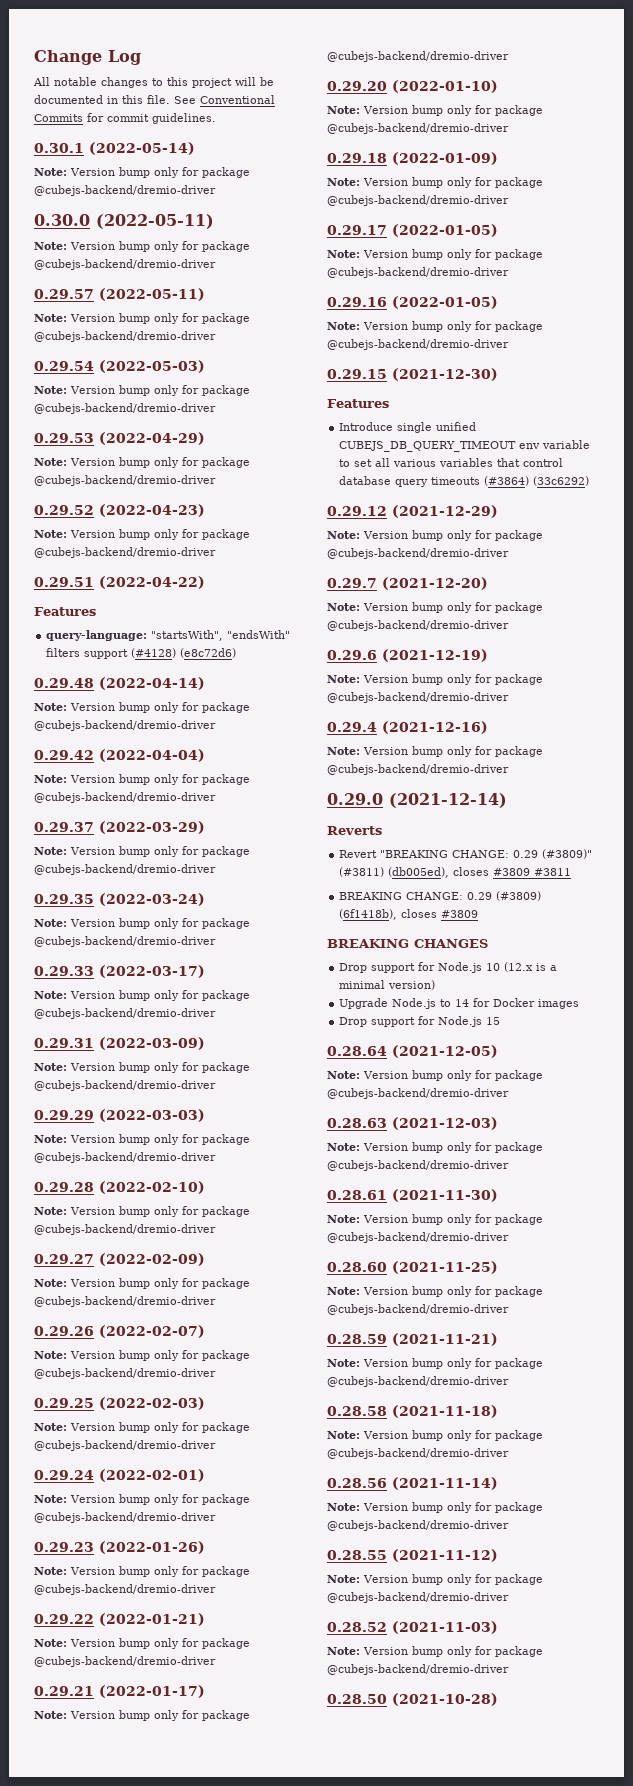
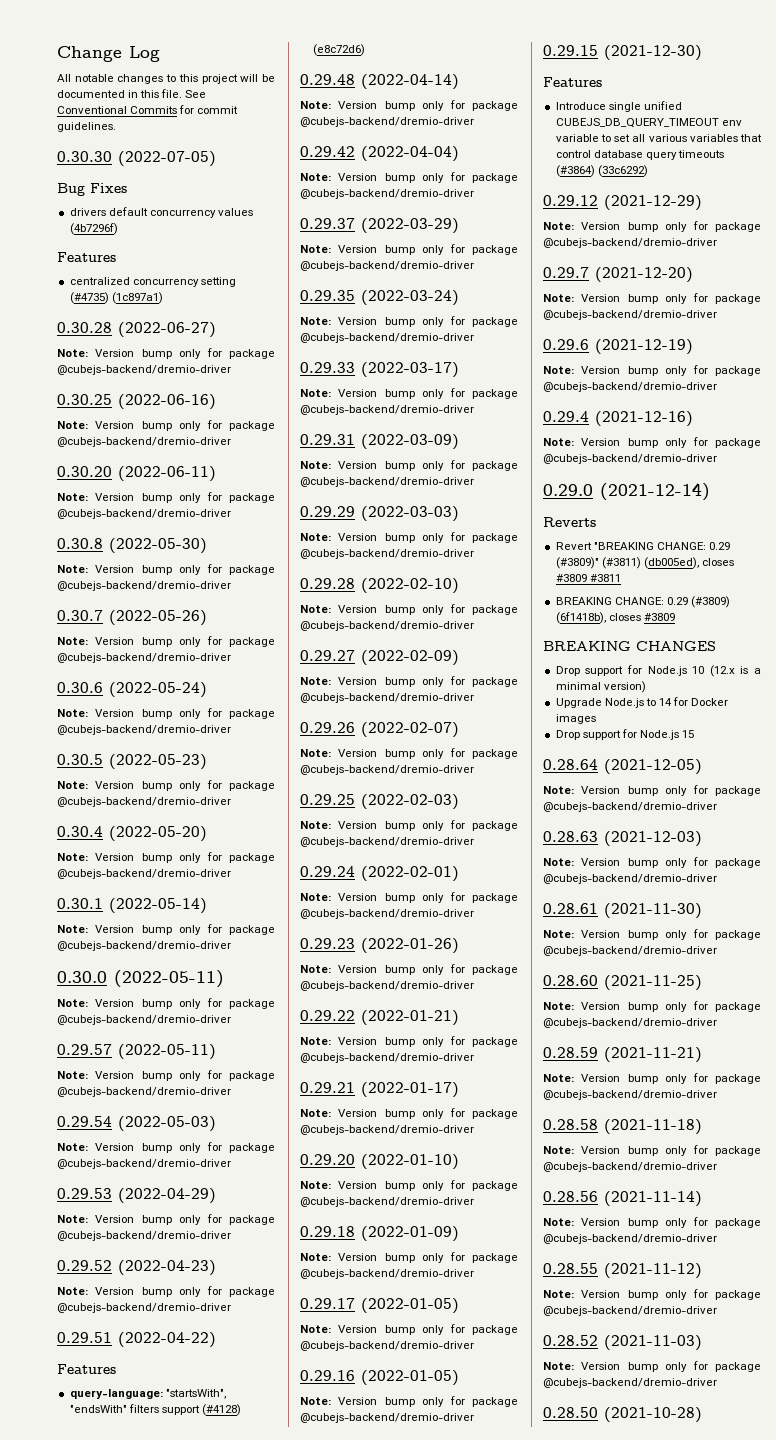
(216, 118) none -> [57,151,216,167] [57,183,127,196] [69,207,253,218] [69,223,118,235] [57,252,116,262] [69,277,236,287] [69,292,163,304] [57,322,216,338] [57,348,275,359] [57,365,231,375] [57,394,216,410] [57,420,275,431] [57,437,231,447] [57,466,216,482] [57,492,275,503] [57,509,231,519] [57,538,207,554] [57,564,275,575] [57,581,231,591] [57,610,207,626] [57,636,275,647] [57,653,231,663] [57,682,207,698] [57,708,275,719] [57,725,231,735] [57,754,207,770] [57,780,275,791] [57,797,231,807] [57,826,207,842] [57,852,275,863] [57,869,231,879] // 0.30.30 (2022-07-05) // Bug Fixes // drivers default concurrency values (4b7296f) // Features // centralized concurrency setting (#4735) (1c897a1) // 0.30.28 (2022-06-27) // Note: Version bump only for package @cubejs-backend/dremio-driver // 0.30.25 (2022-06-16) // Note: Version bump only for package @cubejs-backend/dremio-driver // 0.30.20 (2022-06-11) // Note: Version bump only for package @cubejs-backend/dremio-driver // 0.30.8 (2022-05-30) // Note: Version bump only for package @cubejs-backend/dremio-driver // 0.30.7 (2022-05-26) // Note: Version bump only for package @cubejs-backend/dremio-driver // 0.30.6 (2022-05-24) // Note: Version bump only for package @cubejs-backend/dremio-driver // 0.30.5 (2022-05-23) // Note: Version bump only for package @cubejs-backend/dremio-driver // 0.30.4 (2022-05-20) // Note: Version bump only for package @cubejs-backend/dremio-driver

